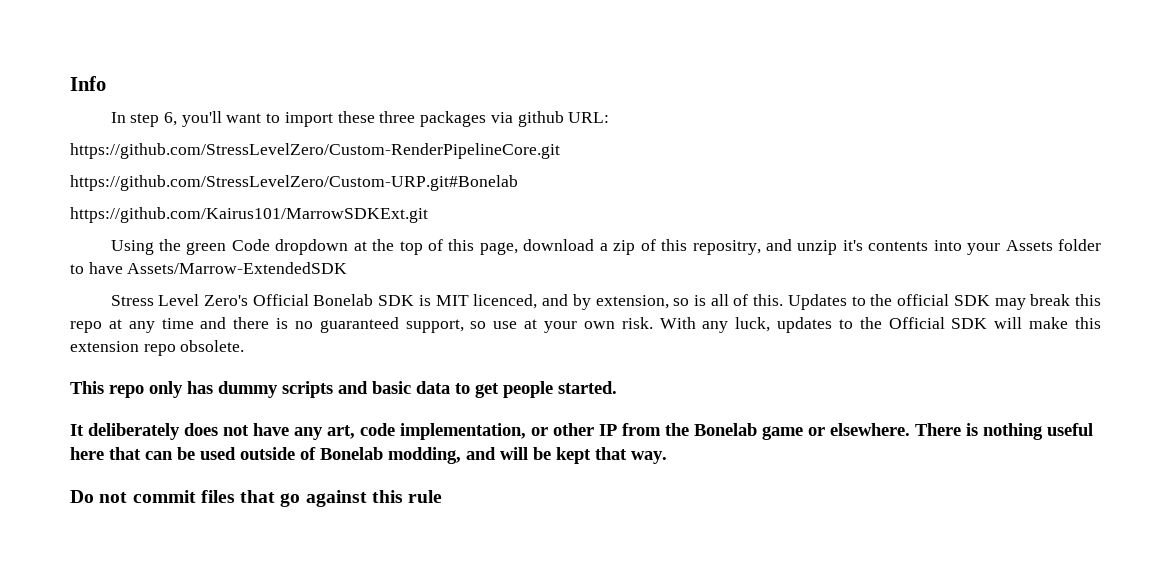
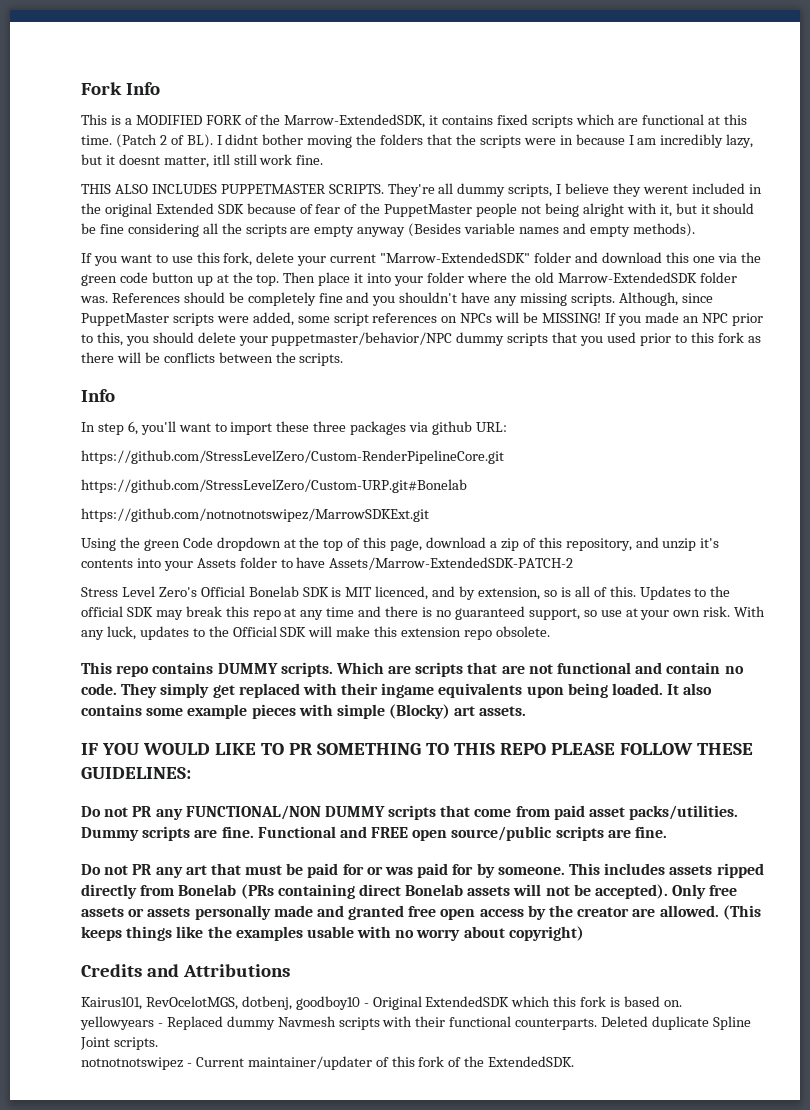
(70, 83) none -> [81,82,160,95] [81,114,747,128] [81,134,754,148] [81,154,324,168] [81,183,762,197] [81,203,755,217] [81,223,695,237] [81,252,761,266] [81,272,737,286] [80,292,713,306] [81,312,763,326] [81,332,761,346] [81,352,344,366] Fork Info // This is a MODIFIED FORK of the Marrow-ExtendedSDK, it contains fixed scripts which are functional at this time. (Patch 2 of BL). I didnt bother moving the folders that the scripts were in because I am incredibly lazy, but it doesnt matter, itll still work fine. // THIS ALSO INCLUDES PUPPETMASTER SCRIPTS. They're all dummy scripts, I believe they werent included in the original Extended SDK because of fear of the PuppetMaster people not being alright with it, but it should be fine considering all the scripts are empty anyway (Besides variable names and empty methods). // If you want to use this fork, delete your current "Marrow-ExtendedSDK" folder and download this one via the green code button up at the top. Then place it into your folder where the old Marrow-ExtendedSDK folder was. References should be completely fine and you shouldn't have any missing scripts. Although, since PuppetMaster scripts were added, some script references on NPCs will be MISSING! If you made an NPC prior to this, you should delete your puppetmaster/behavior/NPC dummy scripts that you used prior to this fork as there will be conflicts between the scripts. //
[70,207,428,223] https://github.com/Kairus101/MarrowSDKExt.git -> [81,508,429,522] https://github.com/notnotnotswipez/MarrowSDKExt.git
[692,240,761,255] repositry, -> [565,538,632,551] repository,
[127,262,348,274] Assets/Marrow-ExtendedSDK -> [329,557,574,570] Assets/Marrow-ExtendedSDK-PATCH-2
[149,381,617,398] [70,423,1093,440] [70,447,667,464] [70,490,443,507] only has dummy scripts and basic data to get people started. // It deliberately does not have any art, code implementation, or other IP from the Bonelab game or elsewhere. There is nothing useful here that can be used outside of Bonelab modding, and will be kept that way. // Do not commit files that go against this rule -> [152,662,744,677] [81,683,713,698] [81,704,527,719] [81,743,753,755] [81,767,191,779] [81,805,739,820] [81,826,668,841] [81,863,764,878] [81,884,738,899] [81,905,761,920] [81,926,584,941] [81,964,290,977] [81,996,682,1010] [80,1016,751,1030] [80,1037,158,1050] [81,1056,575,1070] contains DUMMY scripts. Which are scripts that are not functional and contain no code. They simply get replaced with their ingame equivalents upon being loaded. It also contains some example pieces with simple (Blocky) art assets. // IF YOU WOULD LIKE TO PR SOMETHING TO THIS REPO PLEASE FOLLOW THESE GUIDELINES: // Do not PR any FUNCTIONAL/NON DUMMY scripts that come from paid asset packs/utilities. Dummy scripts are fine. Functional and FREE open source/public scripts are fine. // Do not PR any art that must be paid for or was paid for by someone. This includes assets ripped directly from Bonelab (PRs containing direct Bonelab assets will not be accepted). Only free assets or assets personally made and granted free open access by the creator are allowed. (This keeps things like the examples usable with no worry about copyright) // Credits and Attributions // Kairus101, RevOcelotMGS, dotbenj, goodboy10 - Original ExtendedSDK which this fork is based on. // yellowyears - Replaced dummy Navmesh scripts with their functional counterparts. Deleted duplicate Spline Joint scripts. // notnotnotswipez - Current maintainer/updater of this fork of the ExtendedSDK.

